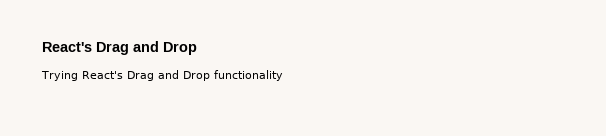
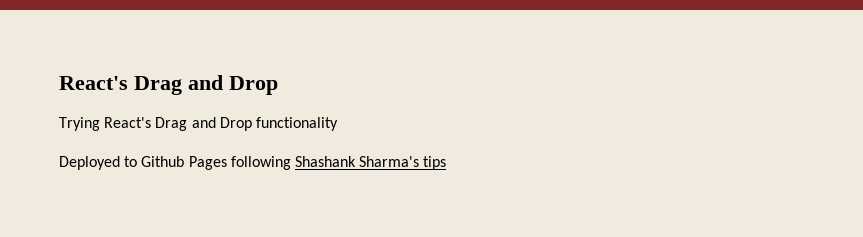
(283, 75) none -> [59,156,447,170] // Deployed to Github Pages following Shashank Sharma's tips

